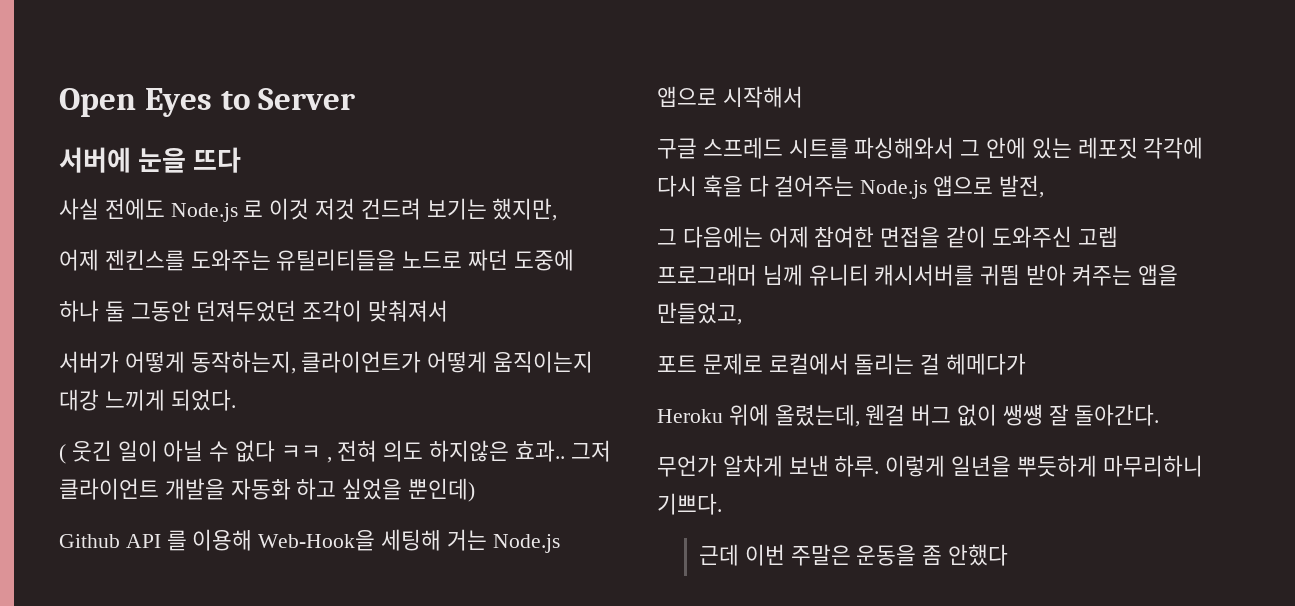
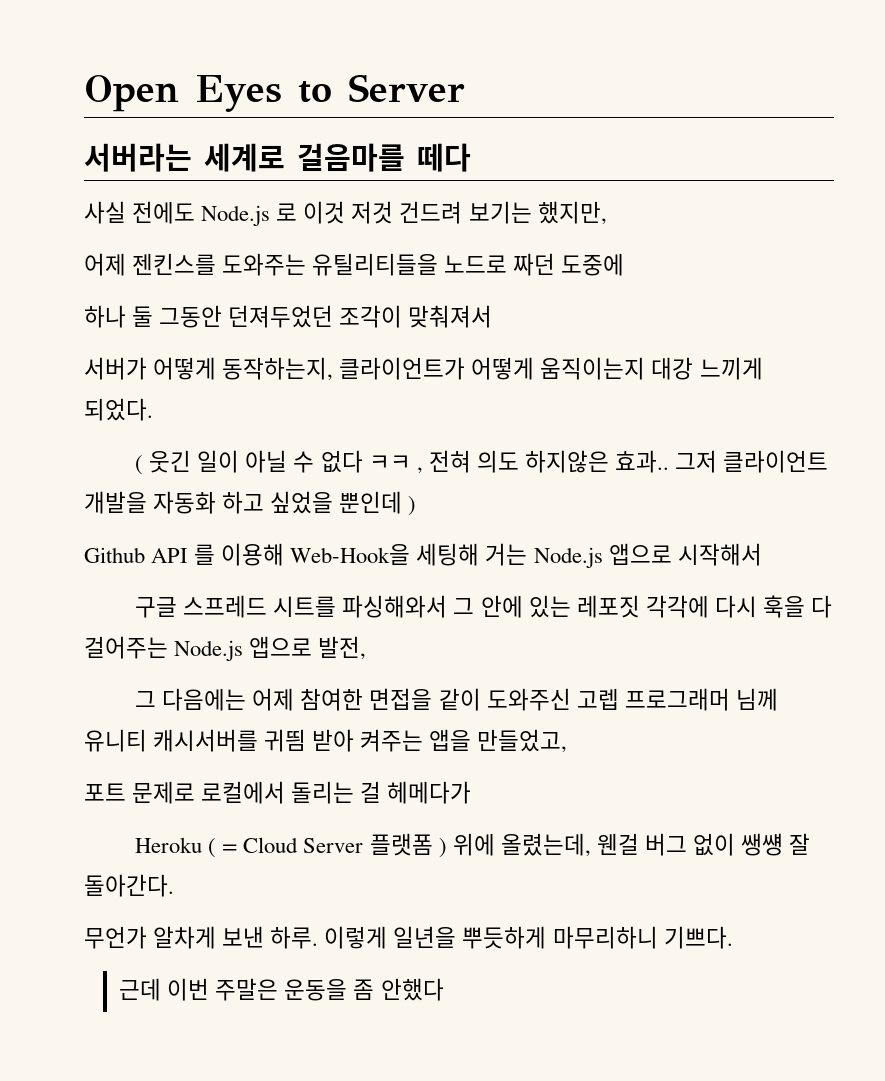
[59,147,242,173] 서버에 눈을 뜨다 -> [84,143,471,172] 서버라는 세계로 걸음마를 떼다
[408,478,476,502] 뿐인데) -> [339,491,417,516] 뿐인데 )
(723, 416) none -> [208,833,447,858] ( = Cloud Server 플랫폼 )

